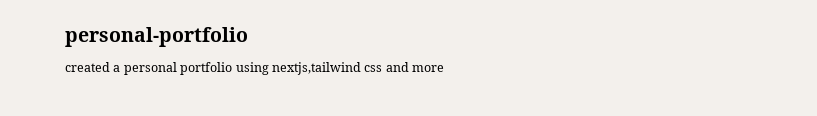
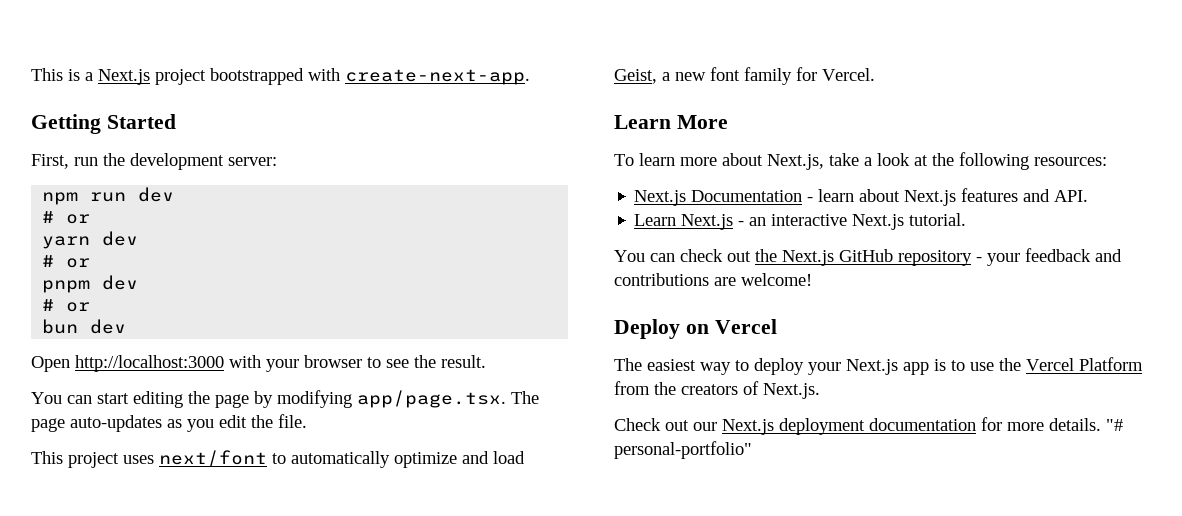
[65,27,248,47] [65,62,444,75] personal-portfolio // created a personal portfolio using nextjs,tailwind css and more -> [31,68,530,85] [31,114,176,134] [31,153,277,170] [42,187,175,205] [42,211,91,224] [42,231,139,249] [42,255,91,268] [42,275,139,293] [42,299,91,312] [42,319,127,334] [31,355,486,372] [31,390,539,408] [31,414,307,432] [31,450,525,468] [614,67,875,85] [614,115,728,129] [614,152,1107,170] [634,188,1089,206] [634,213,967,230] [614,248,1122,266] [614,273,812,286] [614,319,777,339] [614,357,1143,375] [614,381,820,399] [614,417,1123,435] [614,441,752,459] This is a Next.js project bootstrapped with create-next-app. // Getting Started // First, run the development server: // npm run dev // # or // yarn dev // # or // pnpm dev // # or // bun dev // Open http://localhost:3000 with your browser to see the result. // You can start editing the page by modifying app/page.tsx. The page auto-updates as you edit the file. // This project uses next/font to automatically optimize and load Geist, a new font family for Vercel. // Learn More // To learn more about Next.js, take a look at the following resources: // Next.js Documentation - learn about Next.js features and API. // Learn Next.js - an interactive Next.js tutorial. // You can check out the Next.js GitHub repository - your feedback and contributions are welcome! // Deploy on Vercel // The easiest way to deploy your Next.js app is to use the Vercel Platform from the creators of Next.js. // Check out our Next.js deployment documentation for more details. "# personal-portfolio"

